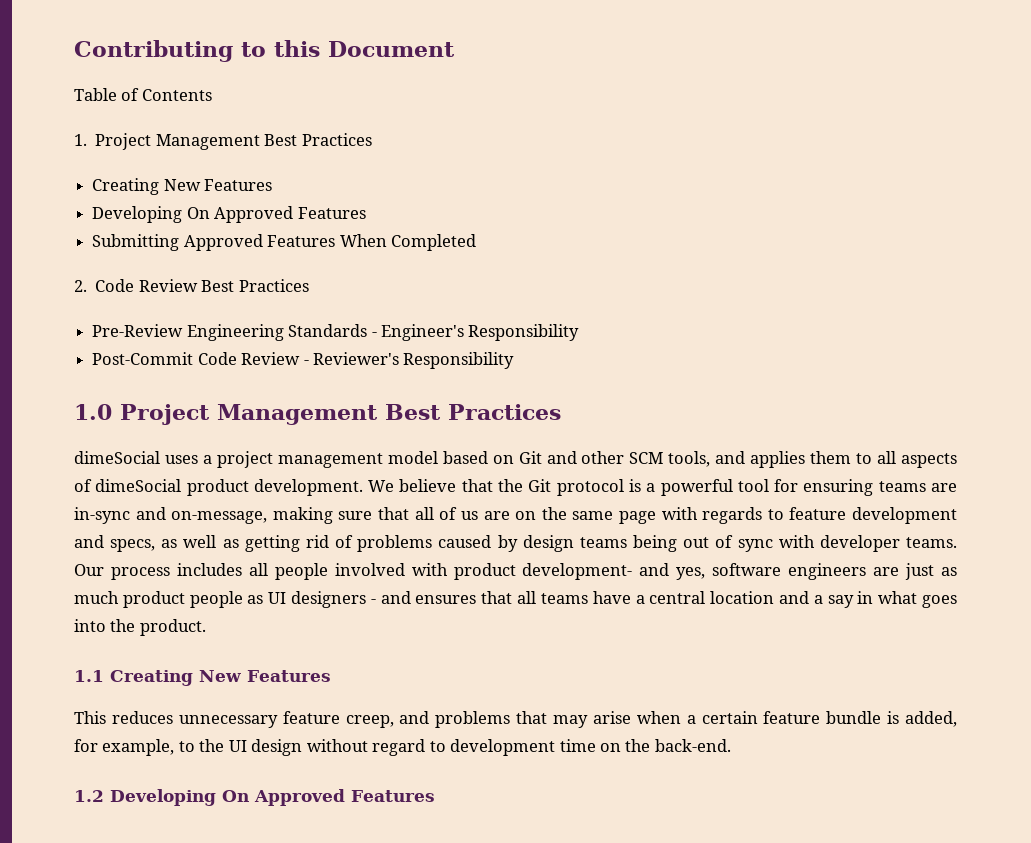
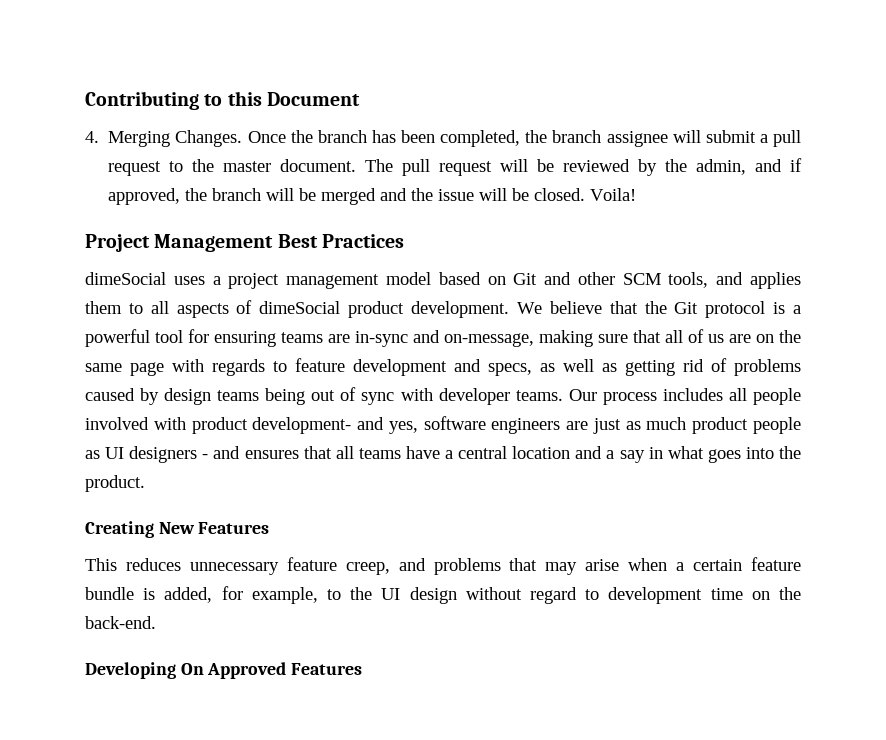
[74,88,212,101] [74,133,372,150] [92,178,273,195] [92,206,366,223] [92,234,476,251] [74,279,309,292] [92,324,580,341] [92,352,515,369] [74,404,112,420] Table of Contents // 1. Project Management Best Practices // Creating New Features // Developing On Approved Features // Submitting Approved Features When Completed // 2. Code Review Best Practices // Pre-Review Engineering Standards - Engineer's Responsibility // Post-Commit Code Review - Reviewer's Responsibility // 1.0 -> [85,130,801,147] [108,158,803,176] [108,188,637,205] 4. Merging Changes. Once the branch has been completed, the branch assignee will submit a pull request to the master document. The pull request will be reviewed by the admin, and if approved, the branch will be merged and the issue will be closed. Voila! //
[74,670,104,682] 1.1 -> (145, 483) none
[74,790,104,802] 1.2 -> (156, 622) none

